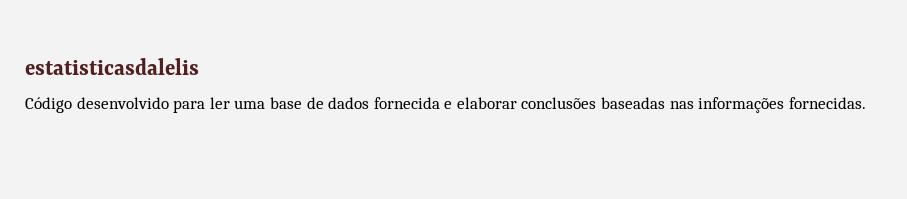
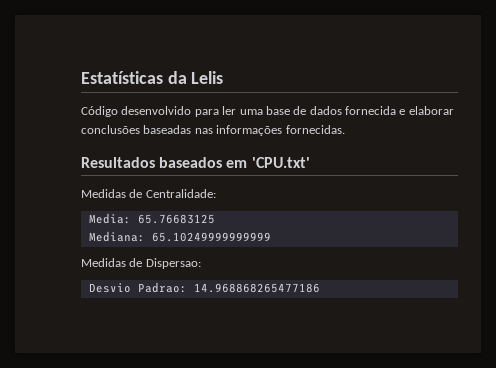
[25,58,199,75] estatisticasdalelis -> [81,71,224,84] Estatísticas da Lelis
(866, 103) none -> [81,157,310,168] [81,189,216,198] [88,213,215,224] [88,231,271,242] [81,258,201,269] [88,282,320,293] // Resultados baseados em 'CPU.txt' // Medidas de Centralidade: // Media: 65.76683125 // Mediana: 65.10249999999999 // Medidas de Dispersao: // Desvio Padrao: 14.968868265477186

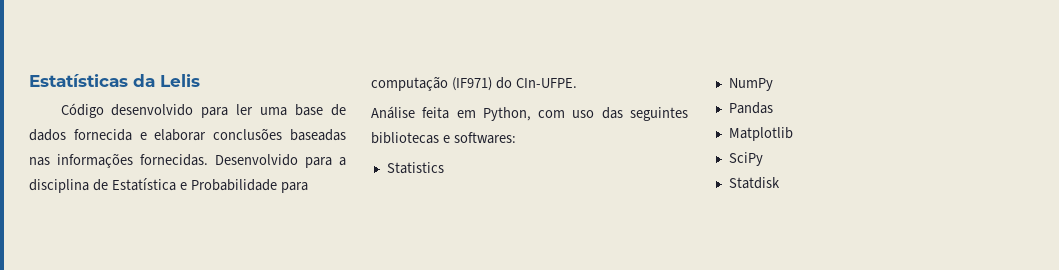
[81,157,310,168] [81,189,216,198] [88,213,215,224] [88,231,271,242] [81,258,201,269] [88,282,320,293] // Resultados baseados em 'CPU.txt' // Medidas de Centralidade: // Media: 65.76683125 // Mediana: 65.10249999999999 // Medidas de Dispersao: // Desvio Padrao: 14.968868265477186 -> [215,154,346,168] [29,178,308,193] [371,76,577,91] [371,106,688,121] [371,132,516,144] [386,162,444,174] [728,78,773,91] [728,102,773,114] [728,127,793,141] [728,152,763,166] [728,177,780,189] Desenvolvido para a disciplina de Estatística e Probabilidade para computação (IF971) do CIn-UFPE. // Análise feita em Python, com uso das seguintes bibliotecas e softwares: // Statistics // NumPy // Pandas // Matplotlib // SciPy // Statdisk

